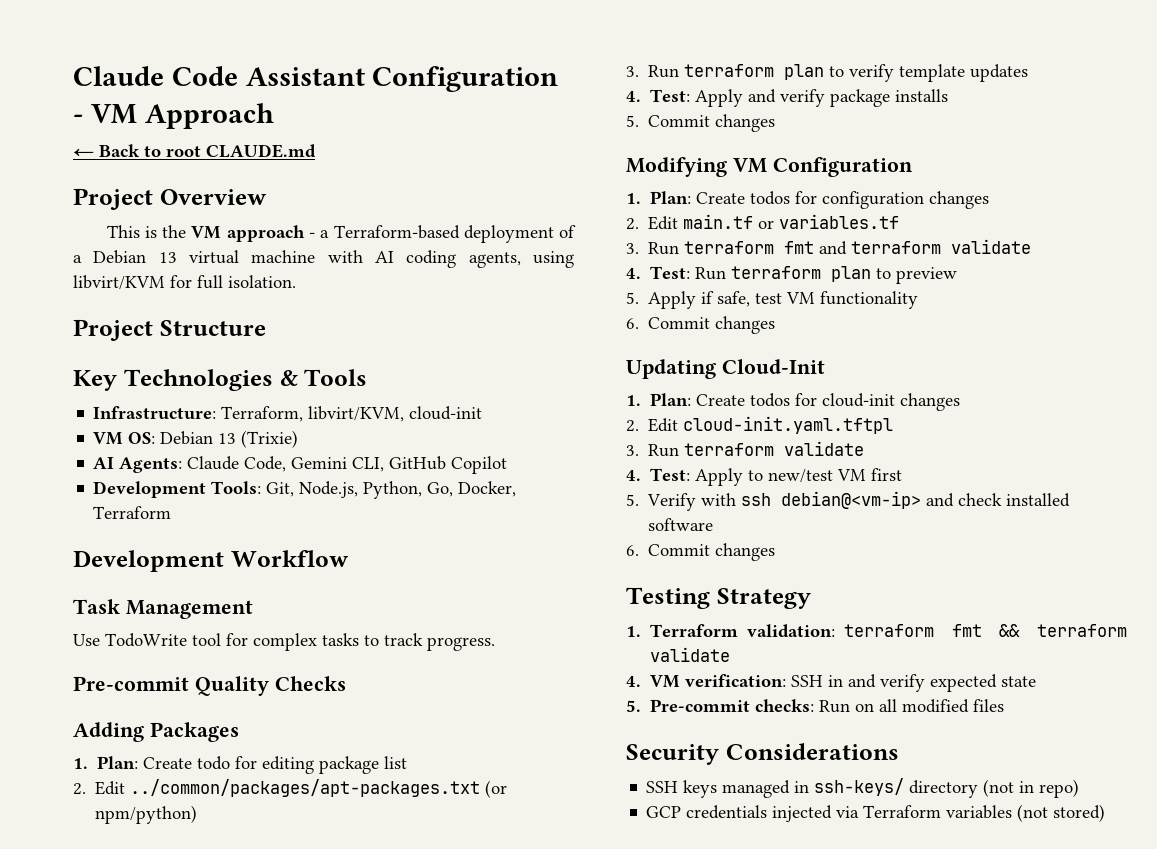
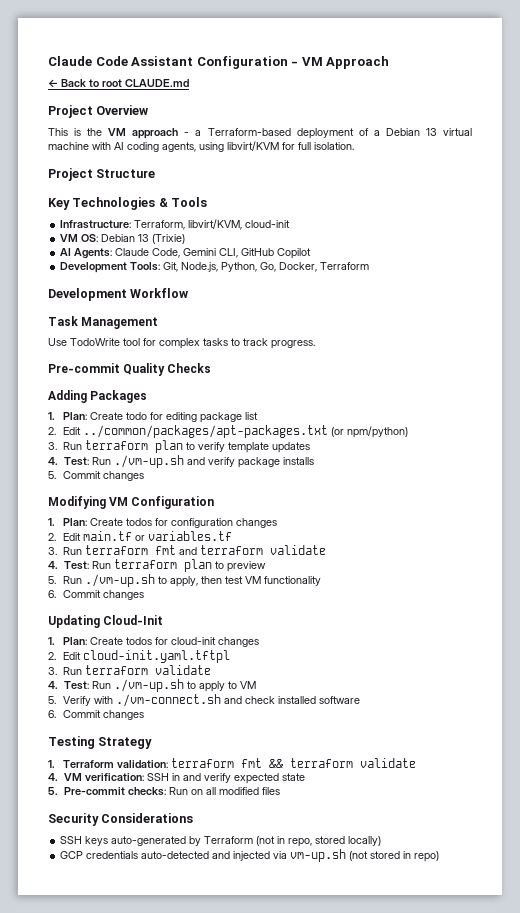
[695,89,744,107] Apply -> [91,455,184,468] Run ./vm-up.sh
[648,291,751,309] Apply if safe, -> [63,574,223,587] Run ./vm-up.sh to apply, then
[695,468,903,486] Apply to new/test VM first -> [91,679,256,692] Run ./vm-up.sh to apply to VM
[741,491,922,509] ssh debian@<vm-ip> -> [116,694,222,707] ./vm-connect.sh
[722,778,1080,798] [646,804,1106,822] managed in ssh-keys/ directory (not in repo) // GCP credentials injected via Terraform variables (not stored) -> [111,836,382,847] [60,849,440,862] auto-generated by Terraform (not in repo, stored locally) // GCP credentials auto-detected and injected via vm-up.sh (not stored in repo)

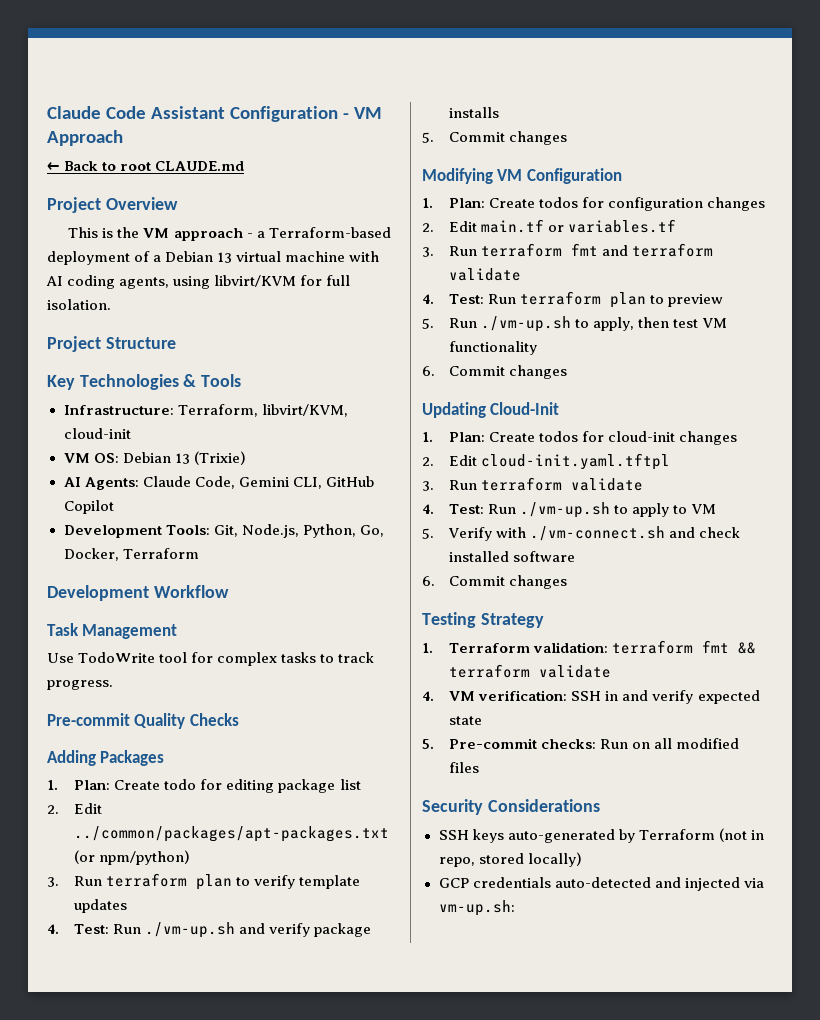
[290,849,440,862] vm-up.sh (not stored in repo) -> [438,900,515,916] vm-up.sh:

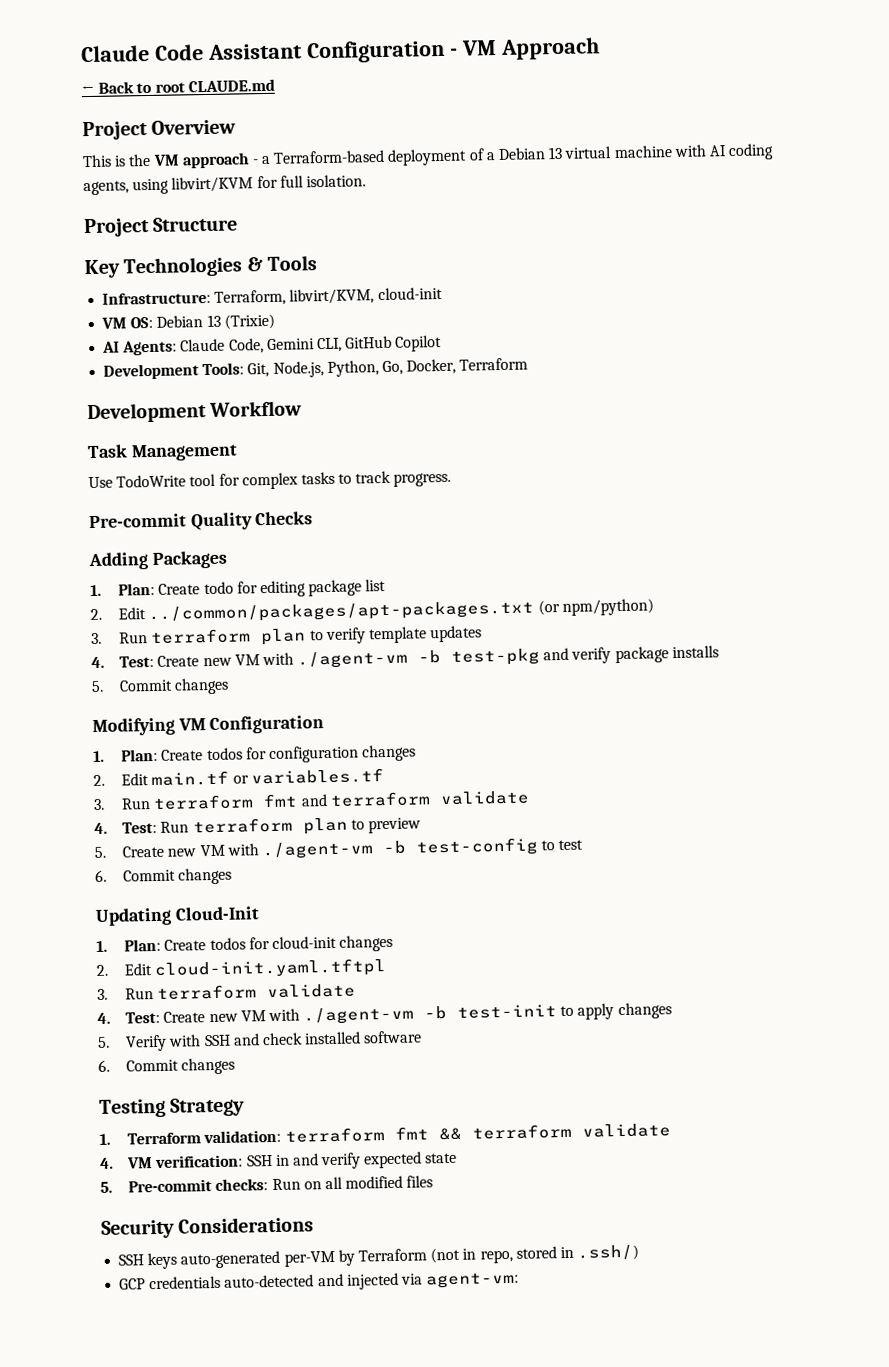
[113,922,236,938] Run ./vm-up.sh -> [157,648,541,669] Create new VM with ./agent-vm -b test-pkg
[449,316,670,332] Run ./vm-up.sh to apply, then -> [122,837,556,860] Create new VM with ./agent-vm -b test-config to
[701,318,727,328] [449,341,538,355] VM functionality -> (584, 845) none
[488,502,716,518] Run ./vm-up.sh to apply to VM -> [163,1002,672,1025] Create new VM with ./agent-vm -b test-init to apply changes
[530,526,666,541] ./vm-connect.sh -> [203,1034,231,1047] SSH
(615, 836) none -> [283,1250,335,1267] per-VM
[527,852,582,867] locally) -> [559,1244,640,1261] in .ssh/)
[438,900,515,916] vm-up.sh: -> [426,1272,520,1289] agent-vm:

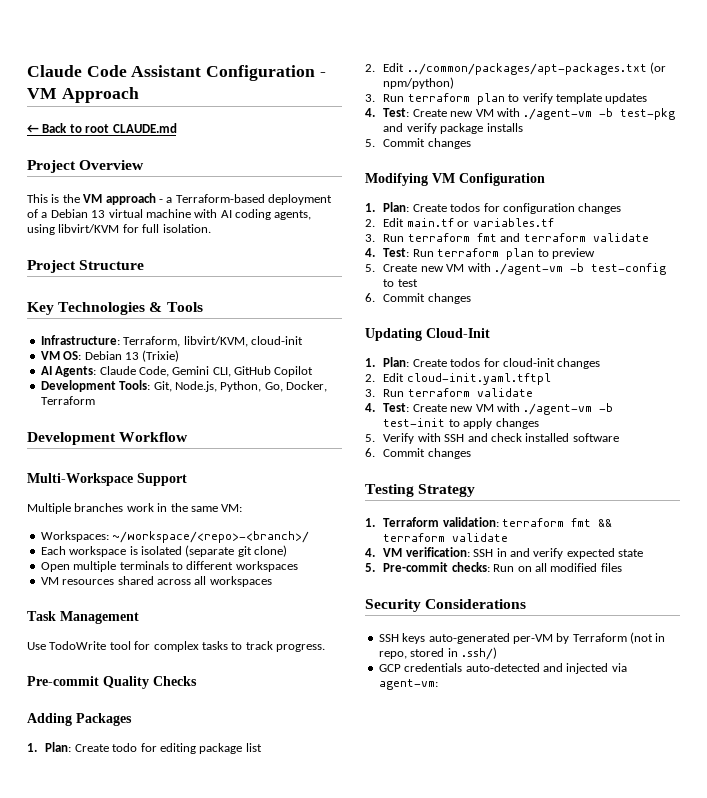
(303, 408) none -> [27,473,187,486] [27,503,243,514] [40,531,310,543] [40,545,287,557] [40,561,298,572] [40,576,272,587] // Multi-Workspace Support // Multiple branches work in the same VM: // Workspaces: ~/workspace/<repo>-<branch>/ // Each workspace is isolated (separate git clone) // Open multiple terminals to different workspaces // VM resources shared across all workspaces

